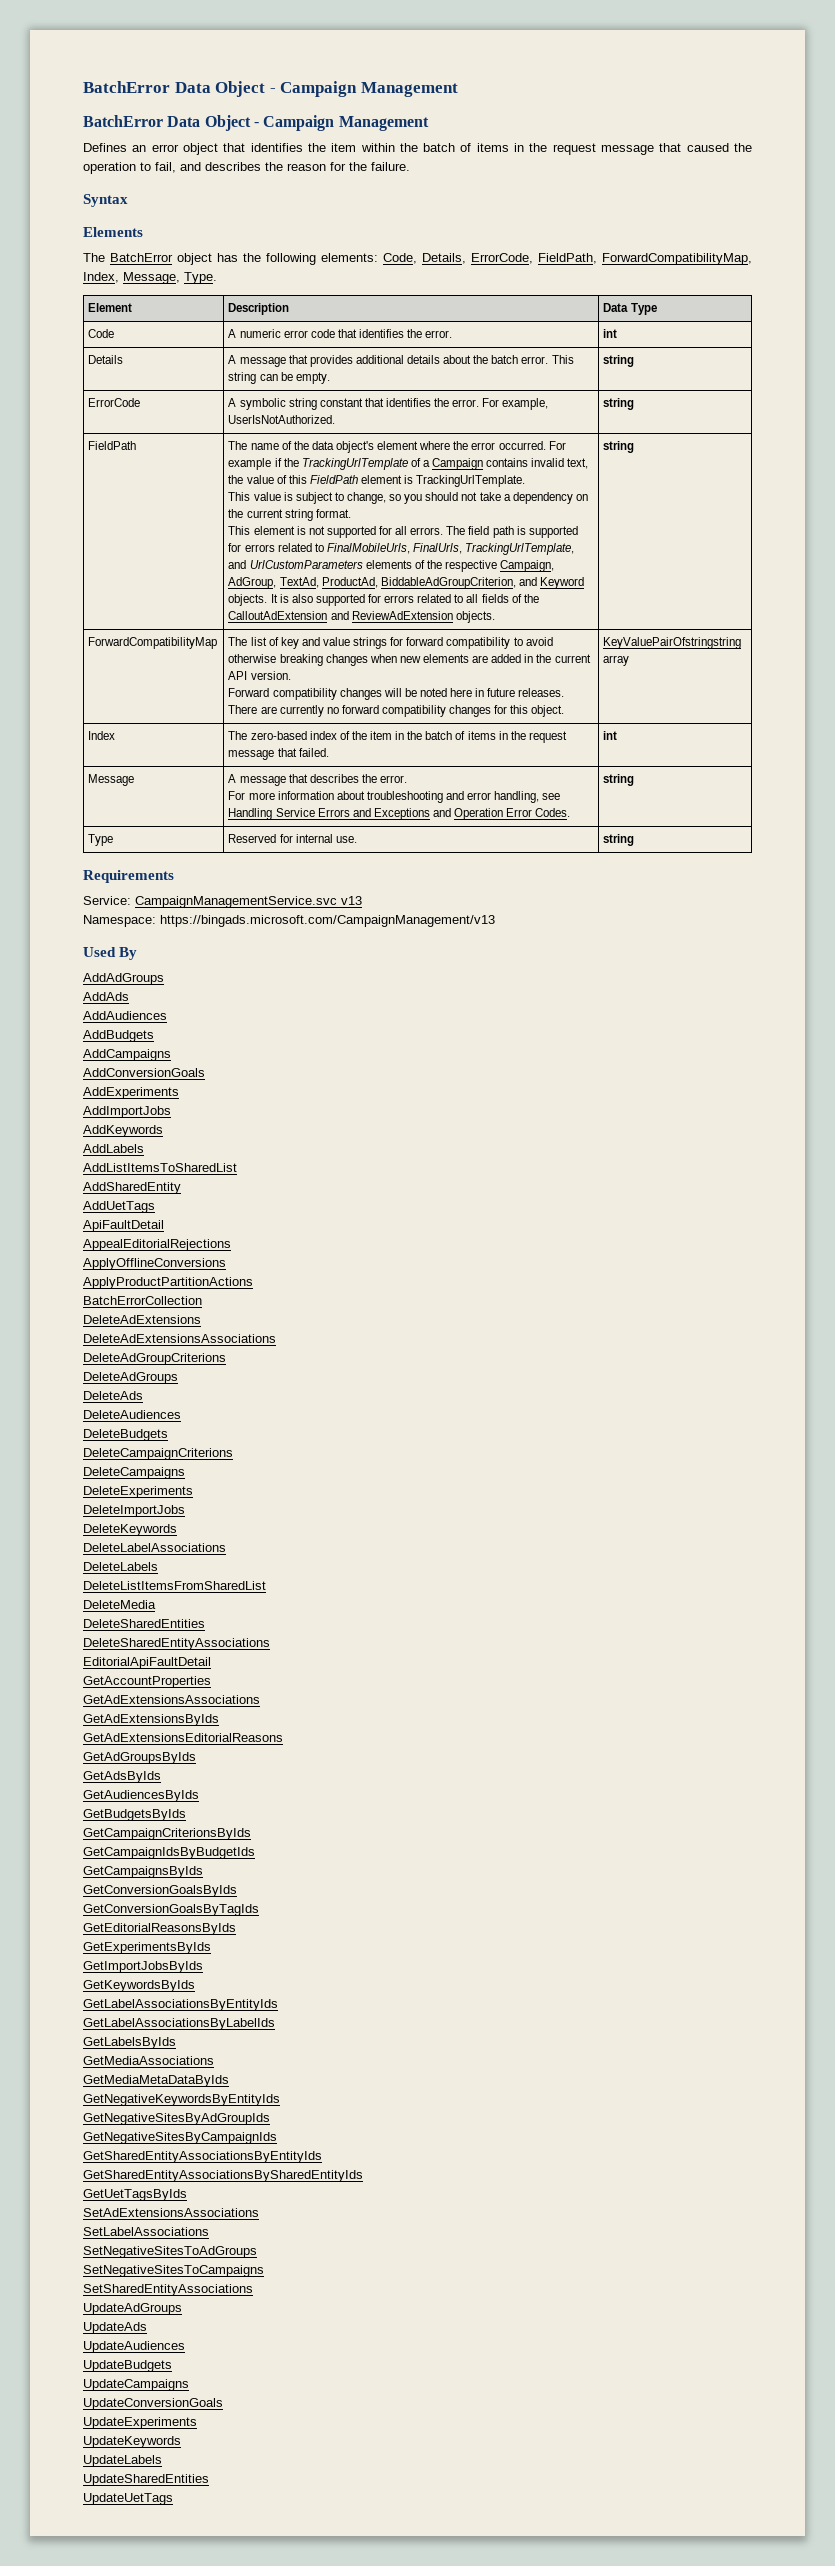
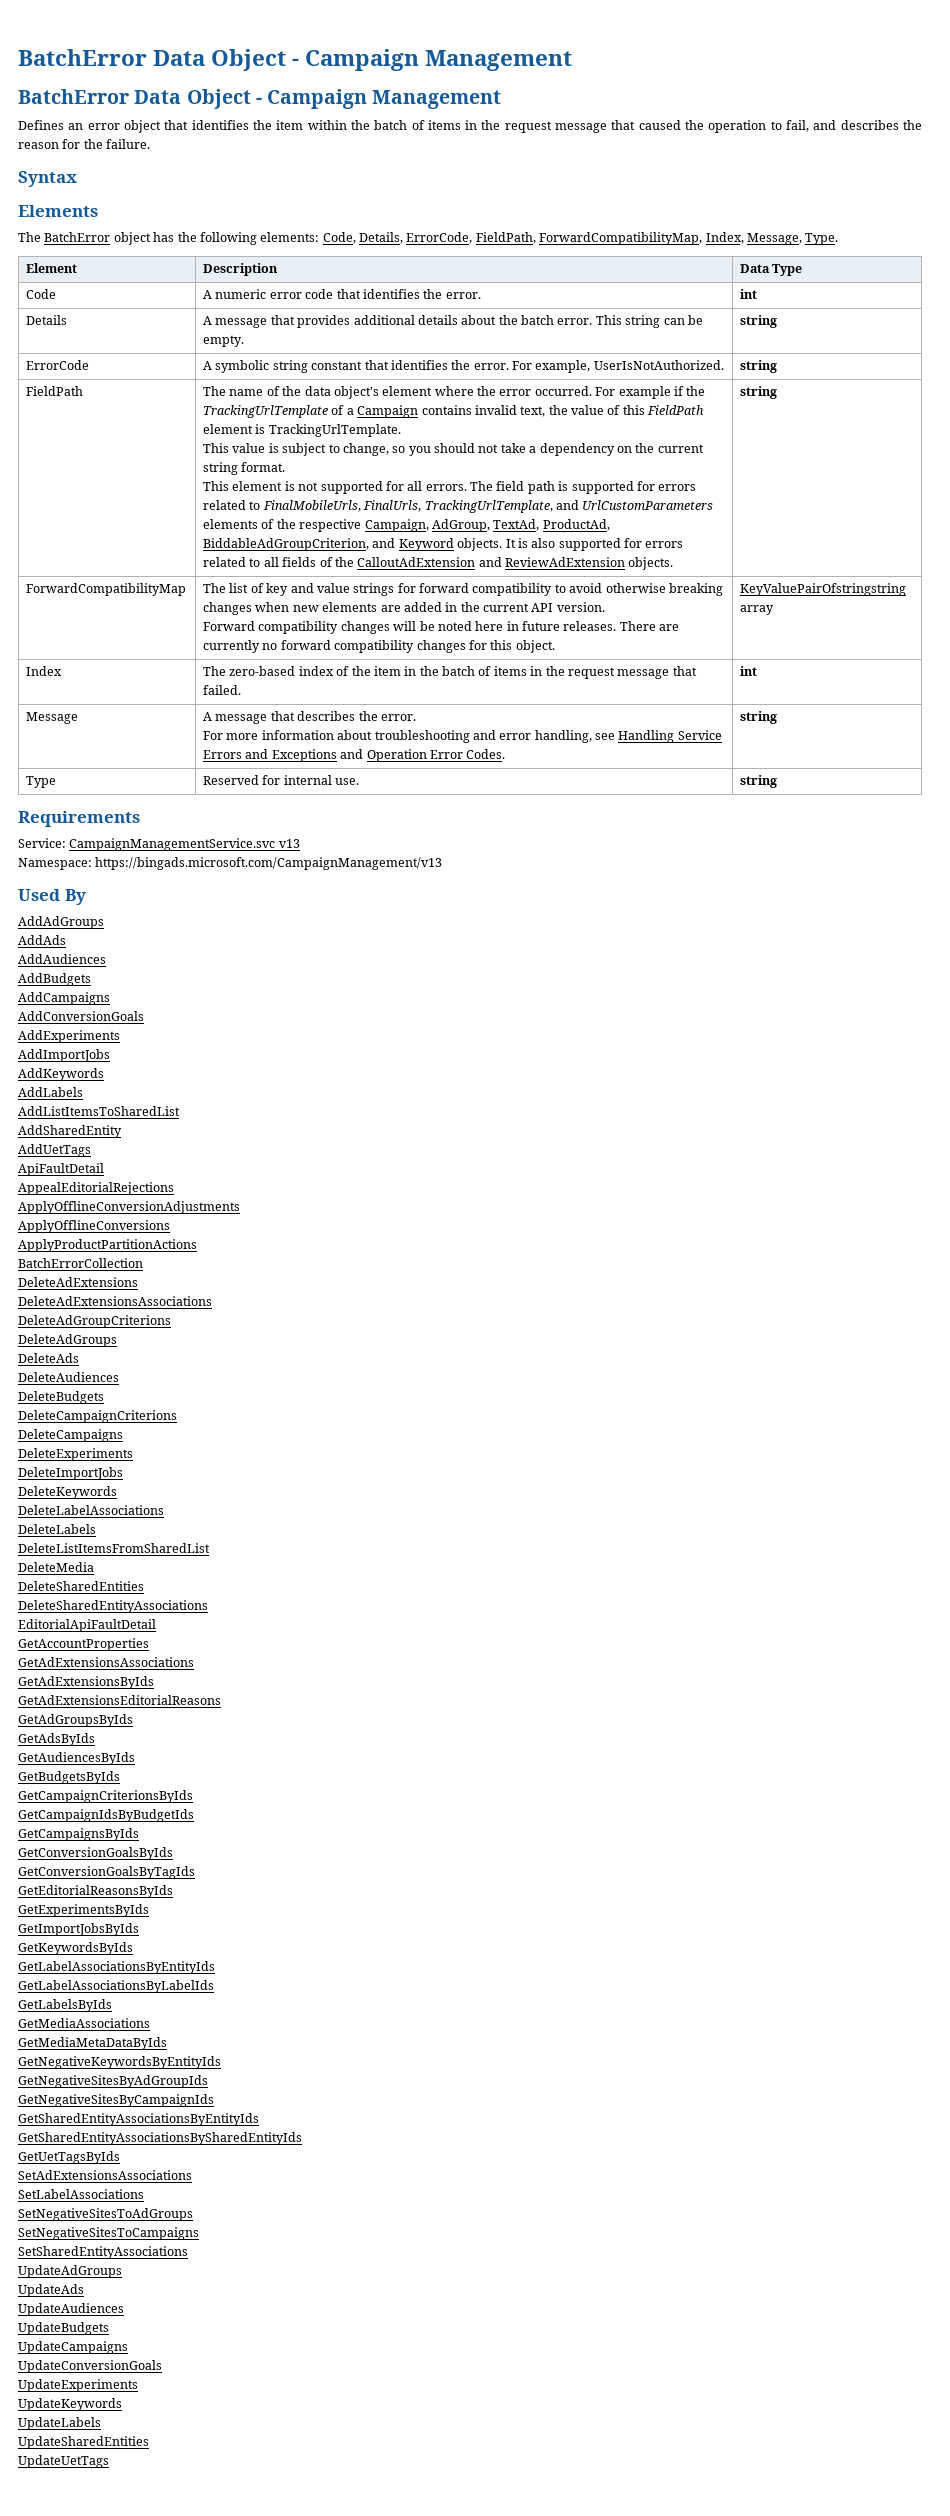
(231, 1245) none -> [18,1201,240,1214] // ApplyOfflineConversionAdjustments

